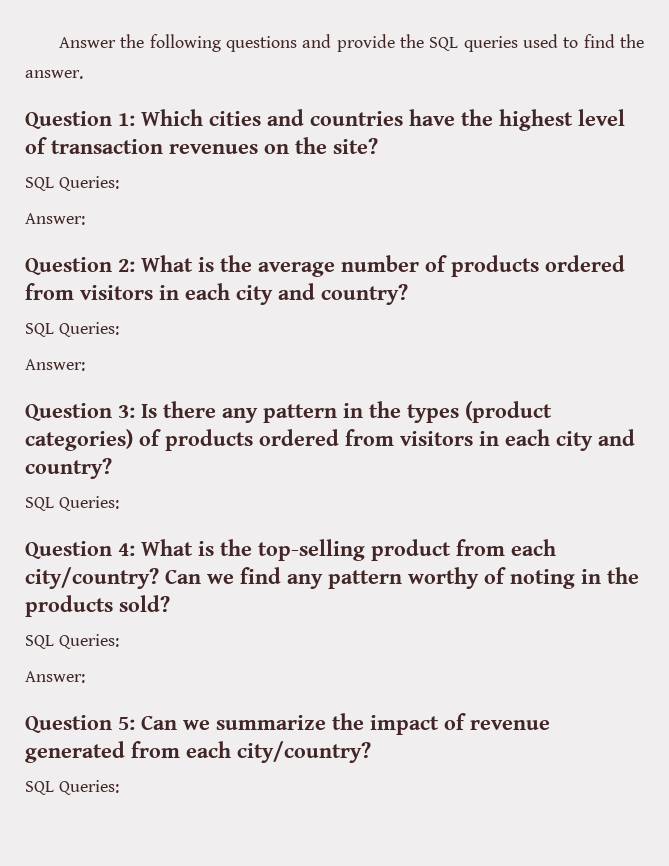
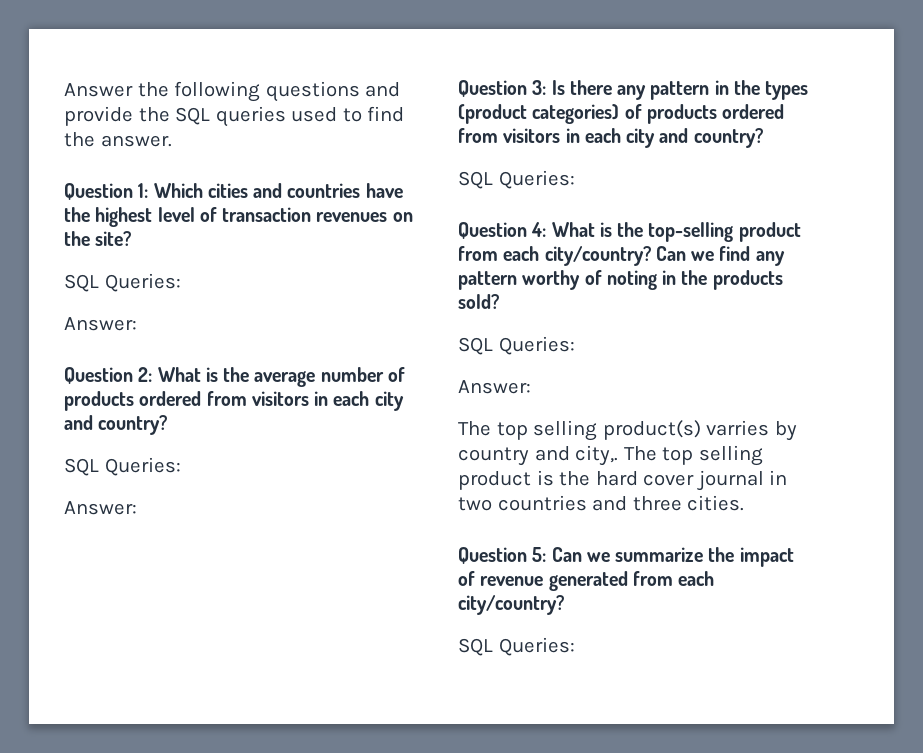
(85, 677) none -> [458,420,797,441] [458,445,763,466] [458,470,788,491] [458,495,745,511] // The top selling product(s) varries by country and city,. The top selling product is the hard cover journal in two countries and three cities.

